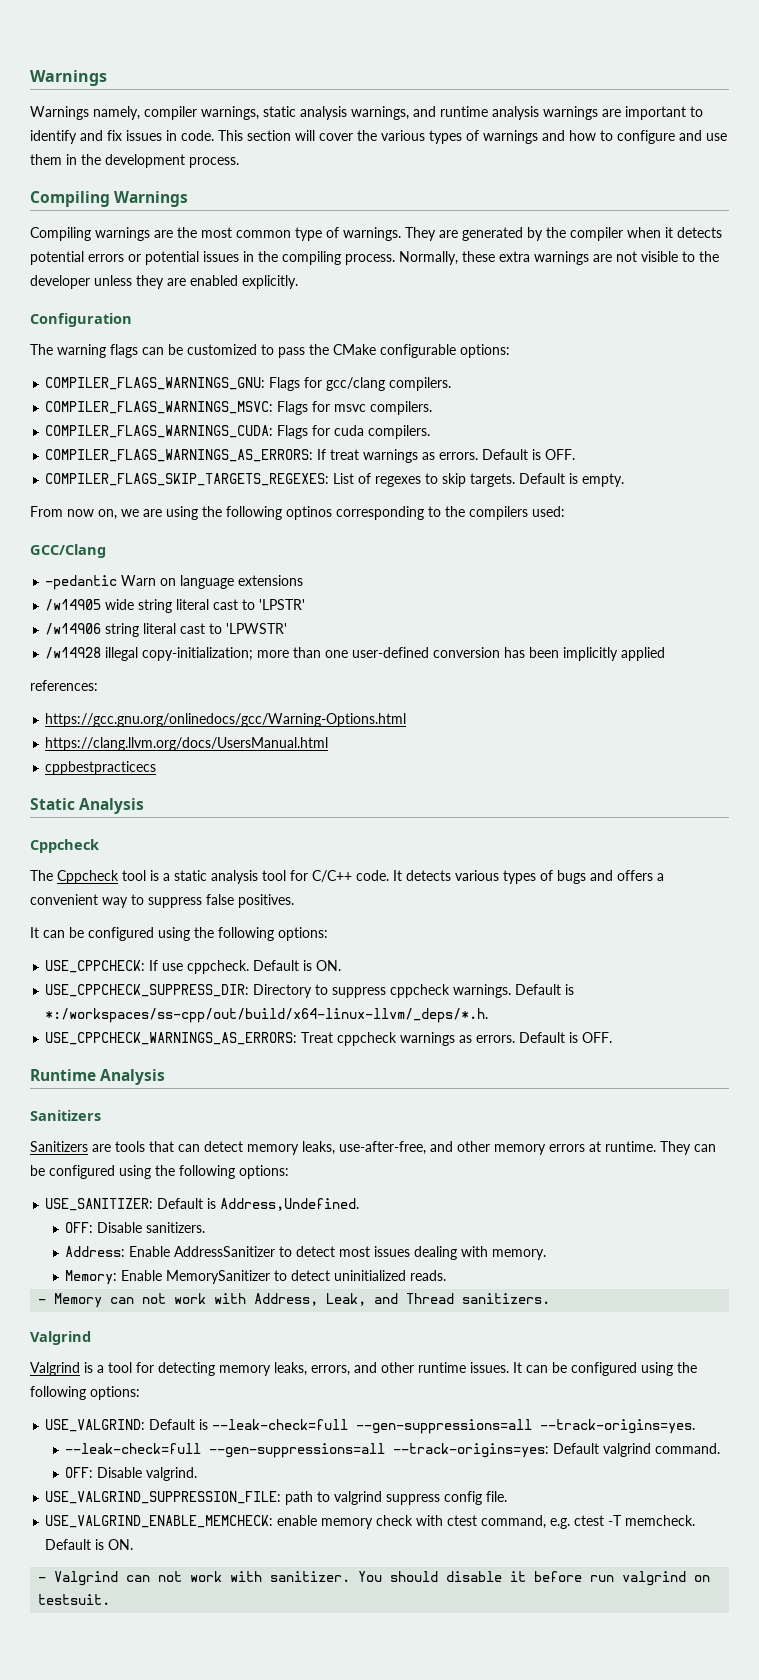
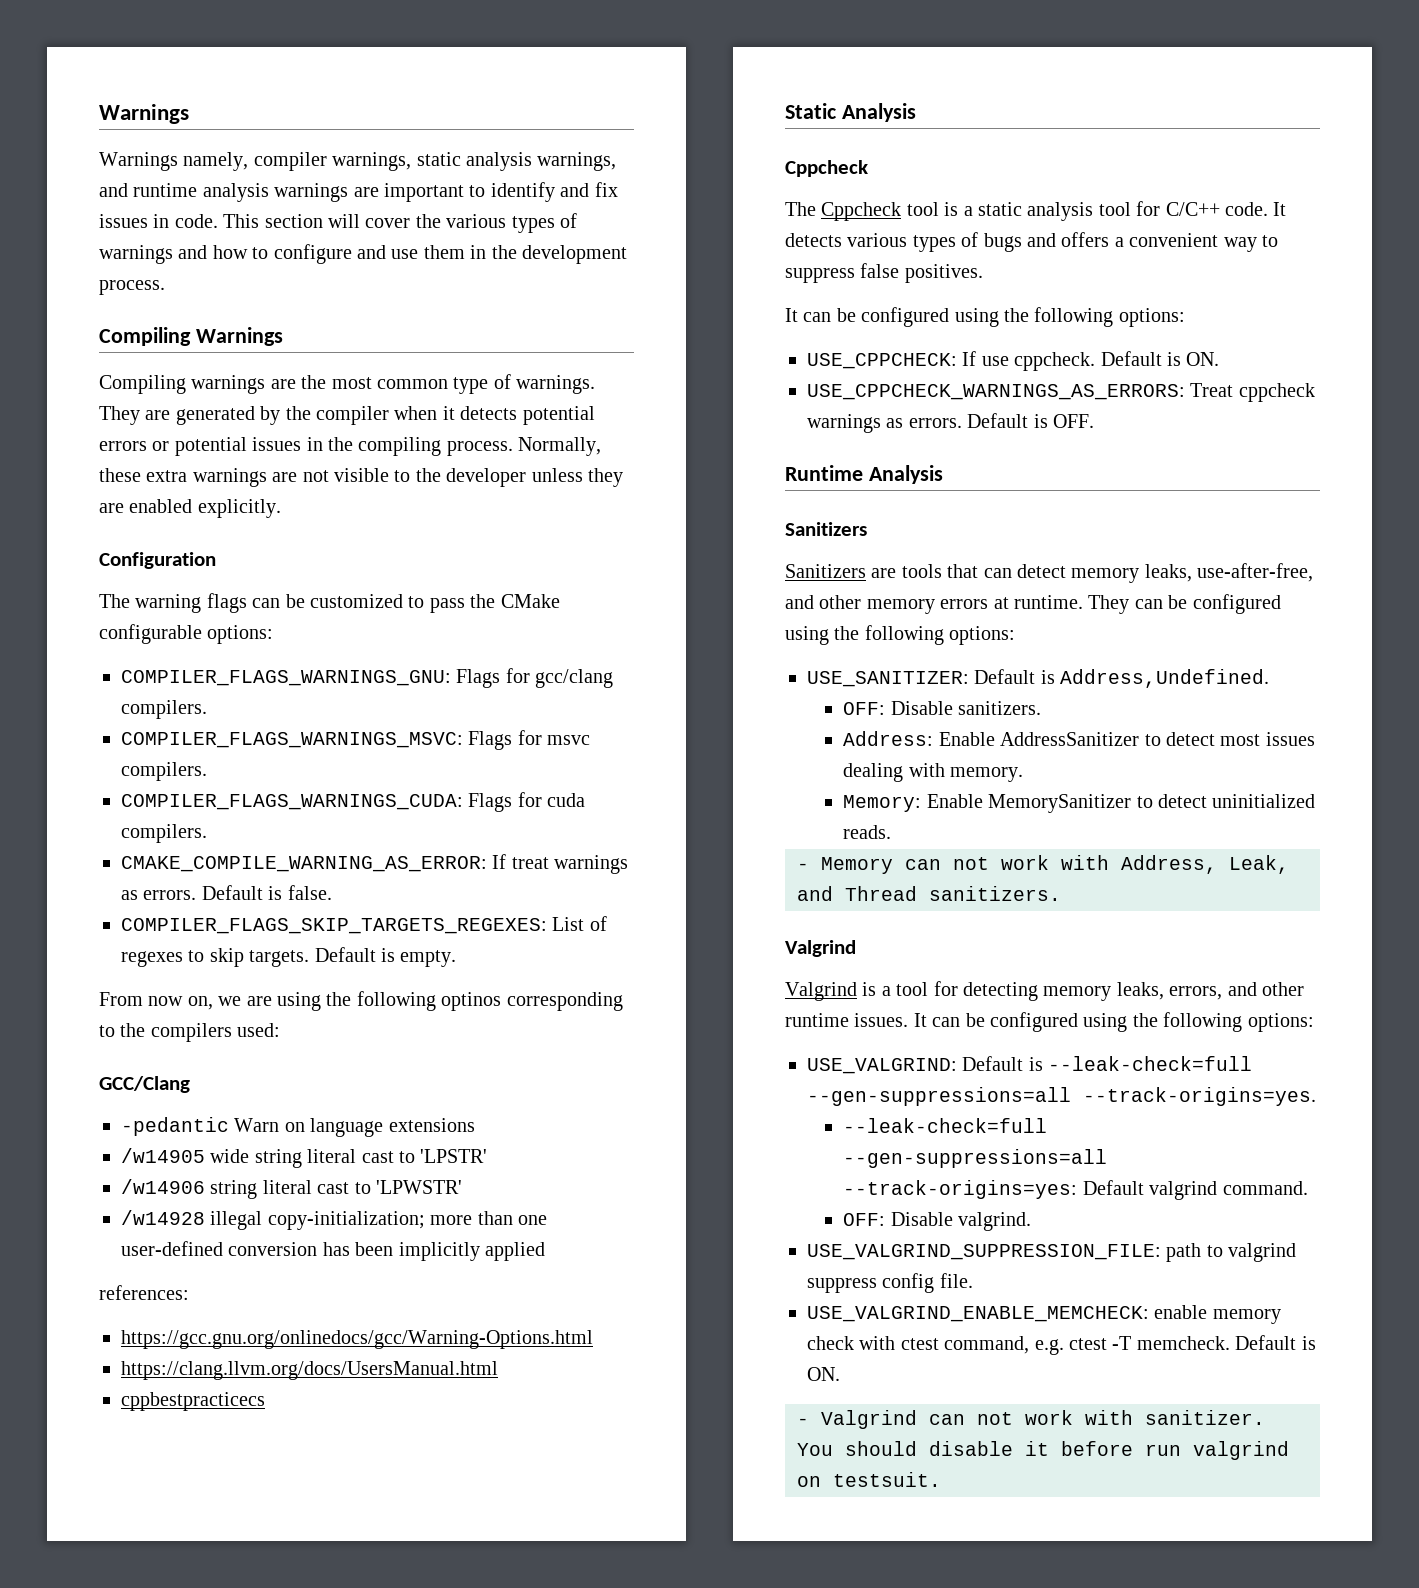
[45,449,314,462] COMPILER_FLAGS_WARNINGS_AS_ERRORS: -> [121,856,487,872] CMAKE_COMPILE_WARNING_AS_ERROR:
[545,449,576,460] OFF. -> [287,885,332,900] false.
[45,984,575,998] [45,1008,489,1023] // USE_CPPCHECK_SUPPRESS_DIR: Directory to suppress cppcheck warnings. Default is *:/workspaces/ss-cpp/out/build/x64-linux-llvm/_deps/*.h. -> (1220, 359) none

